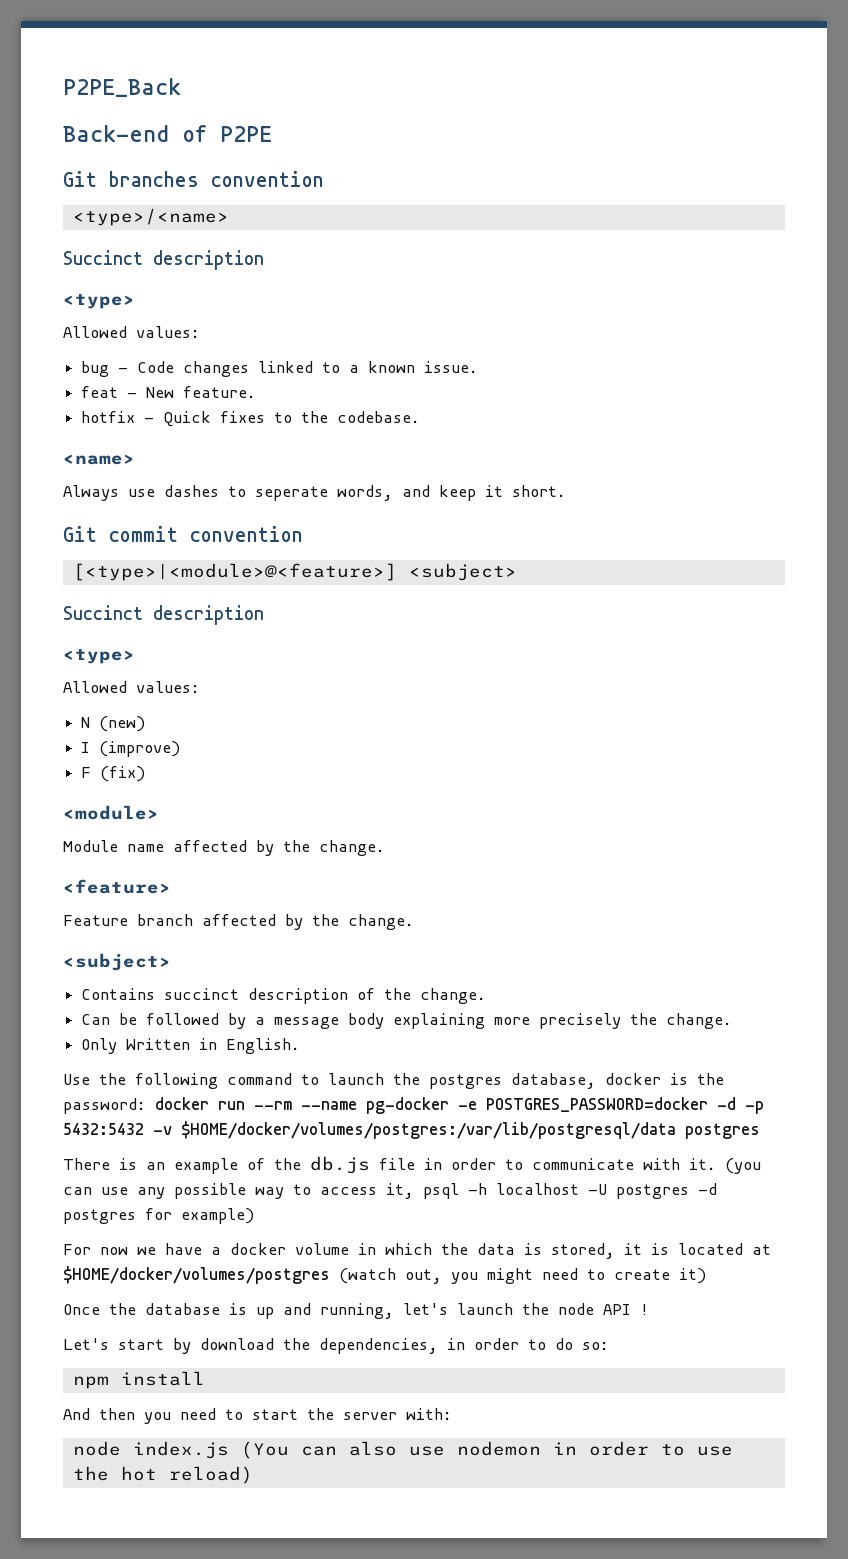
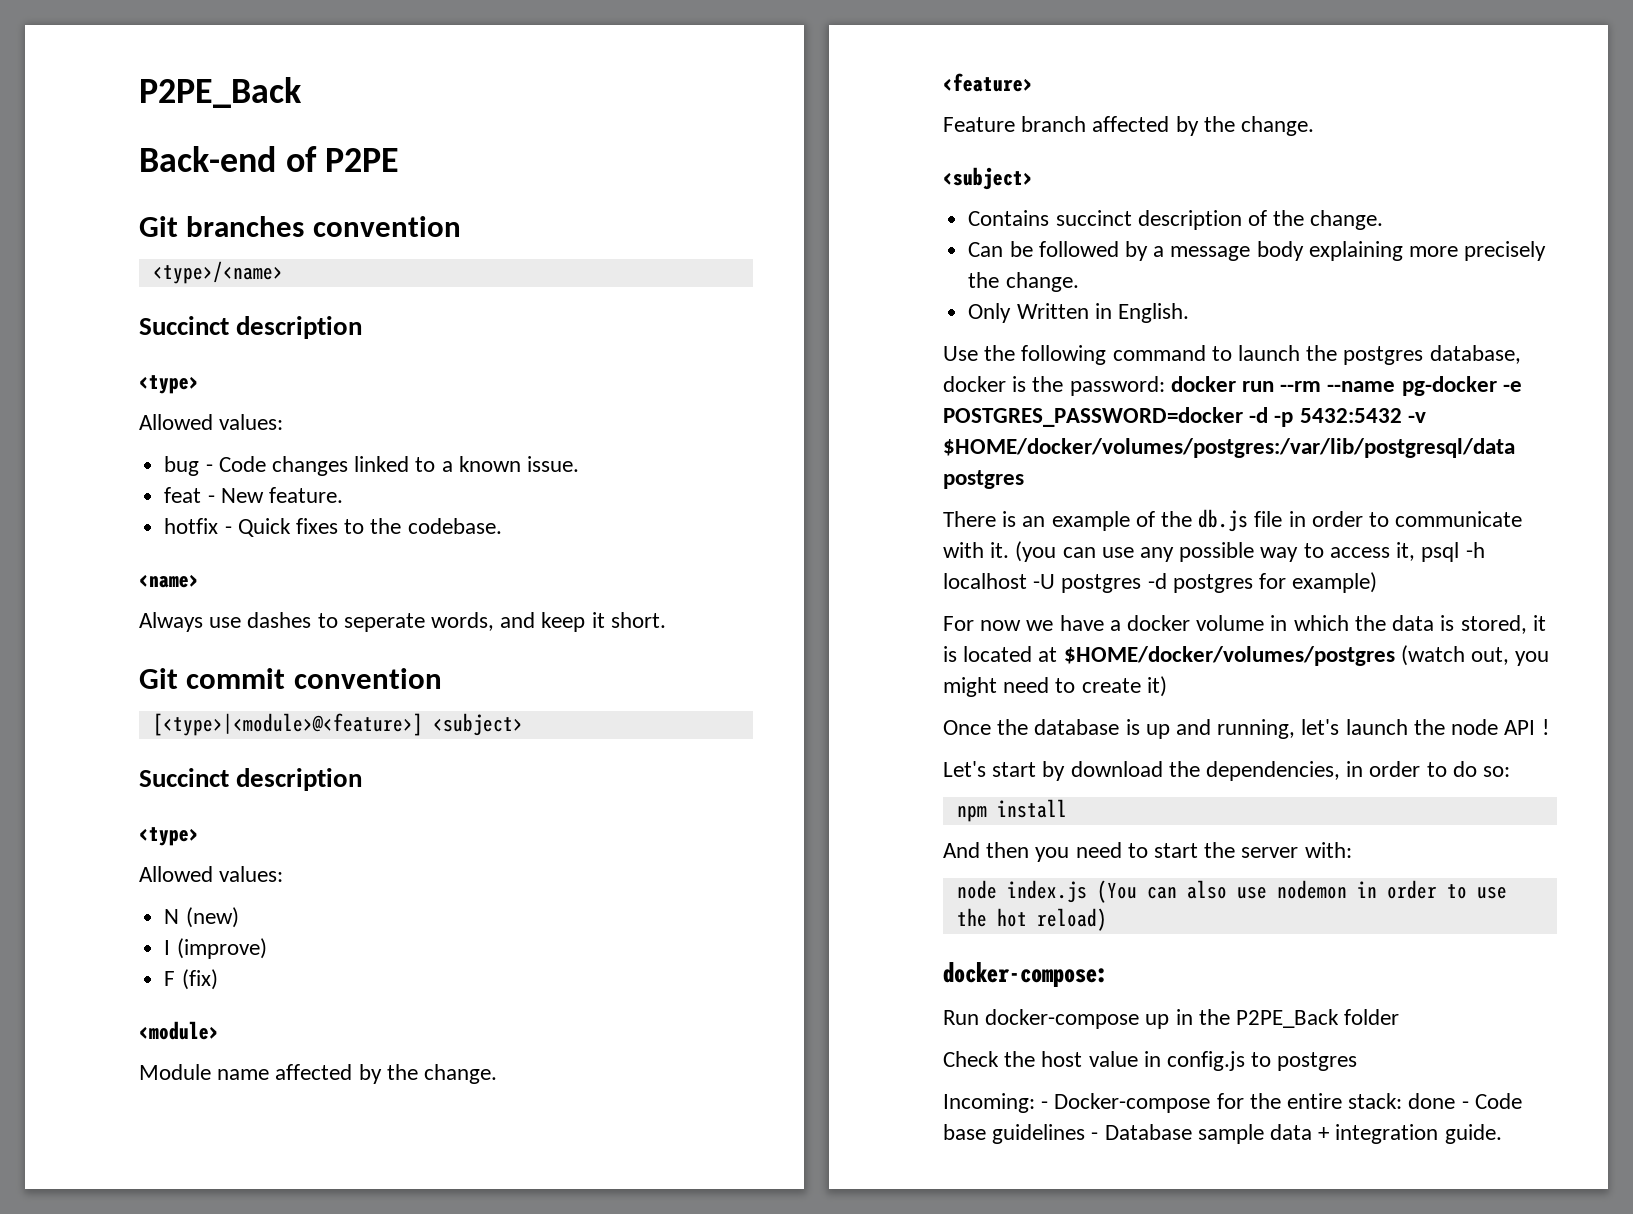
(253, 1475) none -> [943,962,1108,987] [943,1009,1400,1029] [943,1051,1358,1071] [943,1093,1522,1113] [943,1124,1502,1144] // docker-compose: // Run docker-compose up in the P2PE_Back folder // Check the host value in config.js to postgres // Incoming: - Docker-compose for the entire stack: done - Code base guidelines - Database sample data + integration guide.

